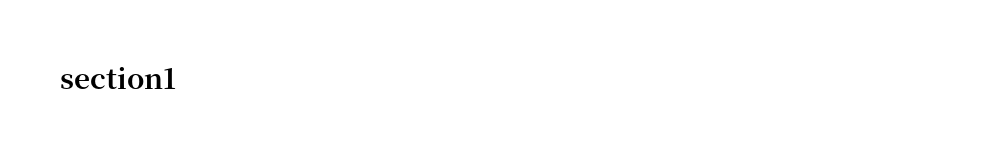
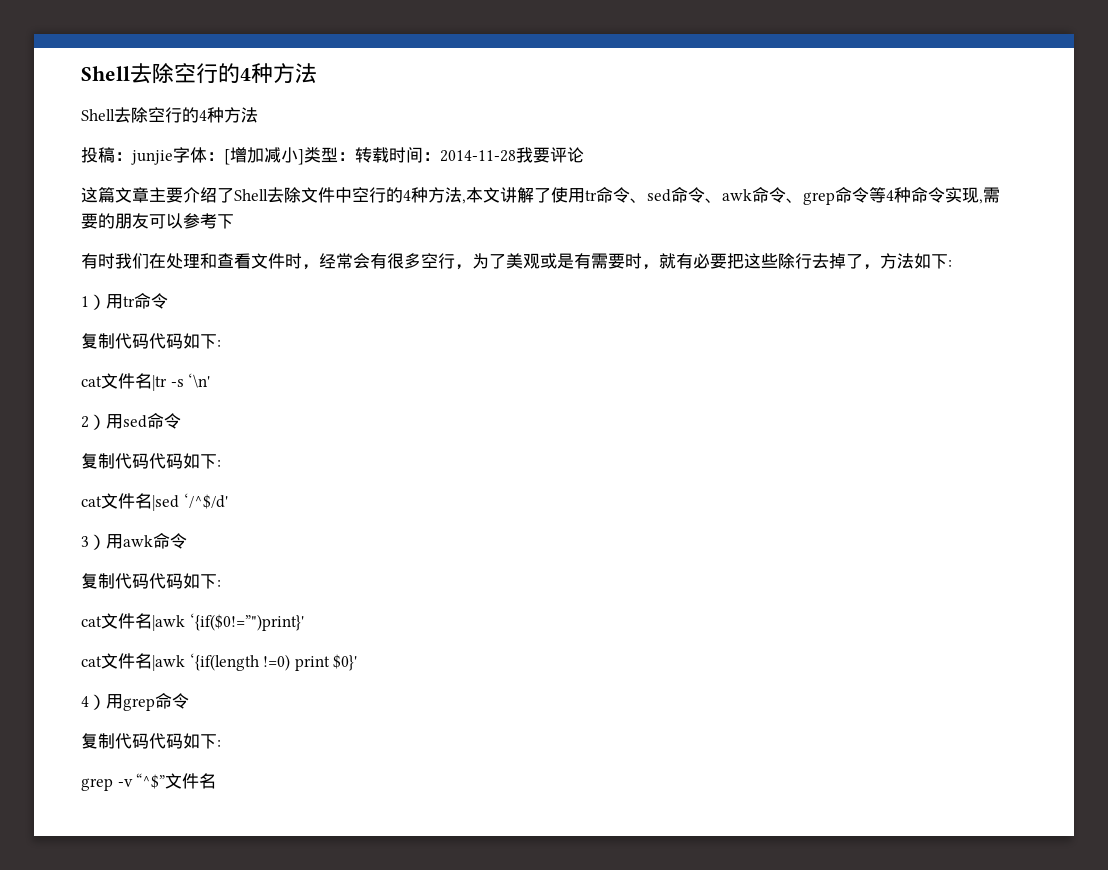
[60,67,176,89] section1 -> [81,63,317,84] [81,107,258,123] [81,147,584,165] [81,187,1000,205] [81,213,234,229] [81,253,952,270] [81,293,168,310] [81,333,221,349] [81,373,211,391] [81,413,181,430] [81,453,221,469] [81,493,228,511] [81,533,187,550] [81,573,221,589] [81,613,304,631] [81,653,358,671] [81,693,189,711] [81,733,221,749] [81,773,217,791] Shell去除空行的4种方法 // Shell去除空行的4种方法 // 投稿：junjie字体：[增加减小]类型：转载时间：2014-11-28我要评论 // 这篇文章主要介绍了Shell去除文件中空行的4种方法,本文讲解了使用tr命令、sed命令、awk命令、grep命令等4种命令实现,需要的朋友可以参考下 // 有时我们在处理和查看文件时，经常会有很多空行，为了美观或是有需要时，就有必要把这些除行去掉了，方法如下: // 1）用tr命令 // 复制代码代码如下: // cat文件名|tr -s ‘\n' // 2）用sed命令 // 复制代码代码如下: // cat文件名|sed ‘/^$/d' // 3）用awk命令 // 复制代码代码如下: // cat文件名|awk ‘{if($0!=”")print}' // cat文件名|awk ‘{if(length !=0) print $0}' // 4）用grep命令 // 复制代码代码如下: // grep -v “^$”文件名

